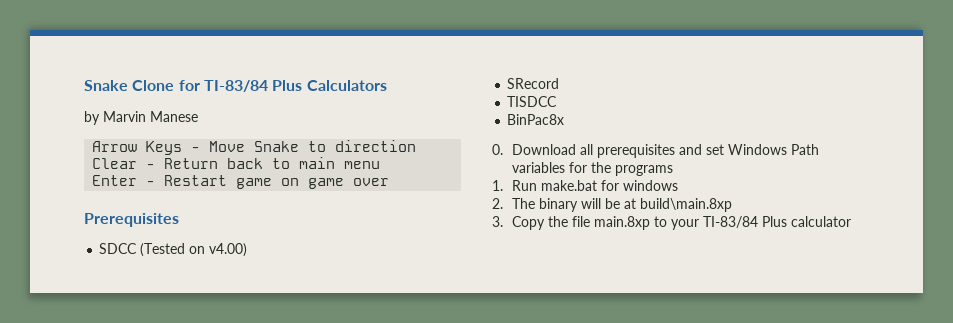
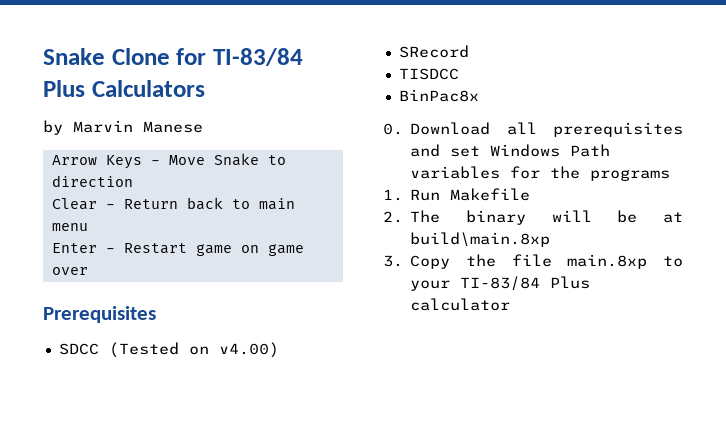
[541,180,679,191] make.bat for windows -> [450,188,531,201] Makefile

